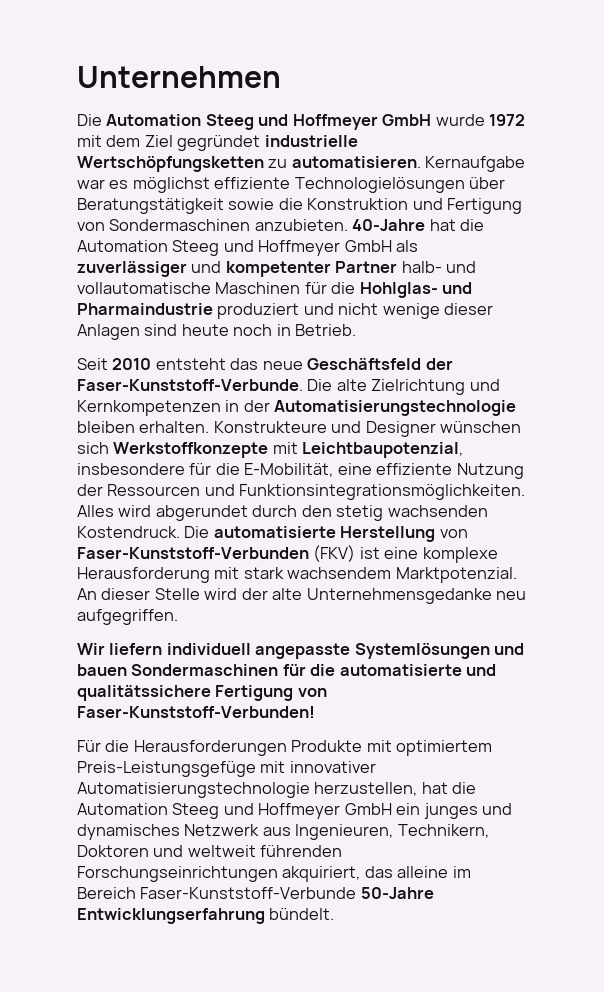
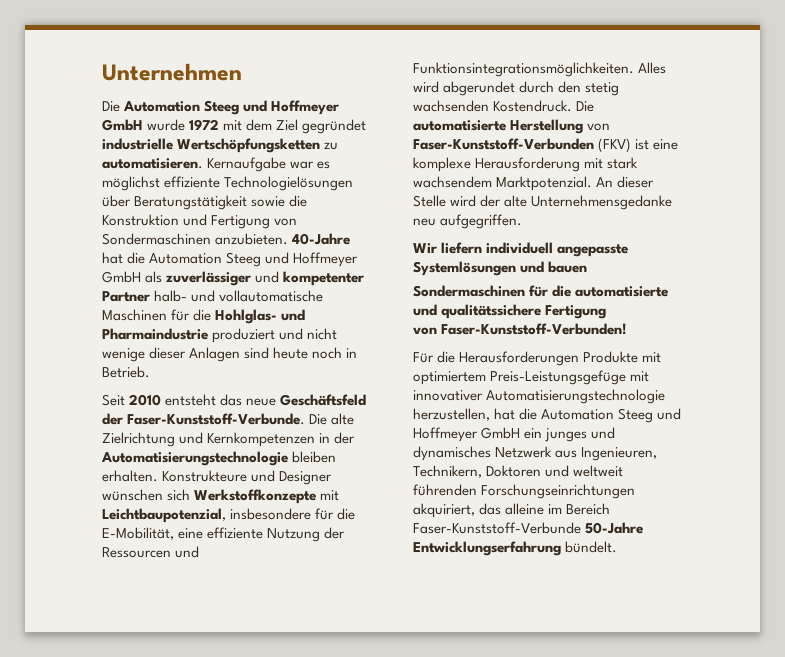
(127, 670) none -> (588, 267) //
(294, 693) none -> (607, 312) //

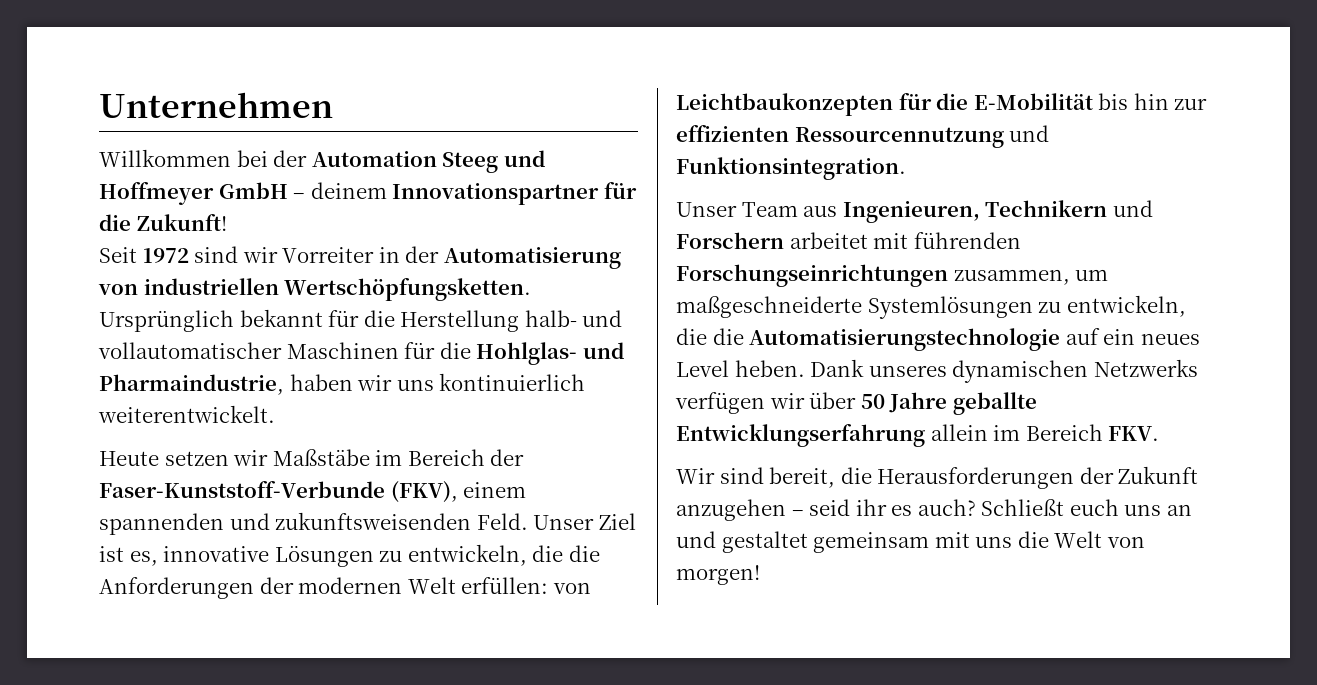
[102,100,340,115] [102,119,367,134] [102,138,339,153] [102,157,331,172] [102,176,354,191] [102,195,308,210] [102,214,298,229] [102,233,351,245] [102,252,359,267] [102,271,365,286] [102,291,150,302] Die Automation Steeg und Hoffmeyer GmbH wurde 1972 mit dem Ziel gegründet industrielle Wertschöpfungsketten zu automatisieren. Kernaufgabe war es möglichst effiziente Technologielösungen über Beratungstätigkeit sowie die Konstruktion und Fertigung von Sondermaschinen anzubieten. 40-Jahre hat die Automation Steeg und Hoffmeyer GmbH als zuverlässiger und kompetenter Partner -> [99,149,545,173] [99,182,637,205] [99,214,227,231] [99,246,621,269] [98,278,532,301] [99,309,520,332] Willkommen bei der Automation Steeg und Hoffmeyer GmbH – deinem Innovationspartner für die Zukunft! // Seit 1972 sind wir Vorreiter in der Automatisierung von industriellen Wertschöpfungsketten. Ursprünglich bekannt für die Herstellung
[219,290,324,302] vollautomatische -> [98,342,282,359] vollautomatischer
[102,328,338,343] [102,347,358,362] [102,366,150,378] [102,394,367,406] [102,413,355,425] [102,432,356,447] [101,451,337,466] [102,470,333,485] [102,489,340,504] [102,508,356,523] [102,527,346,542] [102,546,200,558] [413,62,667,77] [413,81,620,96] [413,100,595,112] [413,119,611,134] [413,138,679,153] [413,157,639,172] [413,176,655,191] [413,195,673,210] [413,214,523,229] [413,242,629,257] [413,261,588,276] [413,285,669,297] [413,304,607,319] [413,323,628,335] [413,351,662,366] [413,370,650,385] [413,389,666,404] [413,408,682,423] [413,427,616,442] [413,446,658,461] [413,465,624,478] [413,484,636,499] [413,503,611,518] [413,522,644,534] [413,541,618,556] Pharmaindustrie produziert und nicht wenige dieser Anlagen sind heute noch in Betrieb. // Seit 2010 entsteht das neue Geschäftsfeld der Faser-Kunststoff-Verbunde. Die alte Zielrichtung und Kernkompetenzen in der Automatisierungstechnologie bleiben erhalten. Konstrukteure und Designer wünschen sich Werkstoffkonzepte mit Leichtbaupotenzial, insbesondere für die E-Mobilität, eine effiziente Nutzung der Ressourcen und Funktionsintegrationsmöglichkeiten. Alles wird abgerundet durch den stetig wachsenden Kostendruck. Die automatisierte Herstellung von Faser-Kunststoff-Verbunden (FKV) ist eine komplexe Herausforderung mit stark wachsendem Marktpotenzial. An dieser Stelle wird der alte Unternehmensgedanke neu aufgegriffen. // Wir liefern individuell angepasste Systemlösungen und bauen // Sondermaschinen für die automatisierte und qualitätssichere Fertigung // von Faser-Kunststoff-Verbunden! // Für die Herausforderungen Produkte mit optimiertem Preis-Leistungsgefüge mit innovativer Automatisierungstechnologie herzustellen, hat die Automation Steeg und Hoffmeyer GmbH ein junges und dynamisches Netzwerk aus Ingenieuren, Technikern, Doktoren und weltweit führenden Forschungseinrichtungen akquiriert, das alleine im Bereich Faser-Kunststoff-Verbunde 50-Jahre Entwicklungserfahrung bündelt. -> [99,373,586,395] [98,405,275,423] [99,449,525,466] [99,481,527,503] [99,512,636,535] [99,544,600,567] [99,577,591,599] [676,93,1208,116] [676,125,1050,148] [676,157,906,180] [676,200,1153,223] [676,232,1021,249] [676,264,1109,287] [676,295,1186,319] [676,328,1200,351] [676,359,1198,383] [675,392,1037,415] [676,424,1160,447] [676,466,1199,489] [676,499,1192,521] [676,531,1145,553] [676,565,760,585] Pharmaindustrie, haben wir uns kontinuierlich weiterentwickelt. // Heute setzen wir Maßstäbe im Bereich der Faser-Kunststoff-Verbunde (FKV), einem spannenden und zukunftsweisenden Feld. Unser Ziel ist es, innovative Lösungen zu entwickeln, die die Anforderungen der modernen Welt erfüllen: von Leichtbaukonzepten für die E-Mobilität bis hin zur effizienten Ressourcennutzung und Funktionsintegration. // Unser Team aus Ingenieuren, Technikern und Forschern arbeitet mit führenden Forschungseinrichtungen zusammen, um maßgeschneiderte Systemlösungen zu entwickeln, die die Automatisierungstechnologie auf ein neues Level heben. Dank unseres dynamischen Netzwerks verfügen wir über 50 Jahre geballte Entwicklungserfahrung allein im Bereich FKV. // Wir sind bereit, die Herausforderungen der Zukunft anzugehen – seid ihr es auch? Schließt euch uns an und gestaltet gemeinsam mit uns die Welt von morgen!

